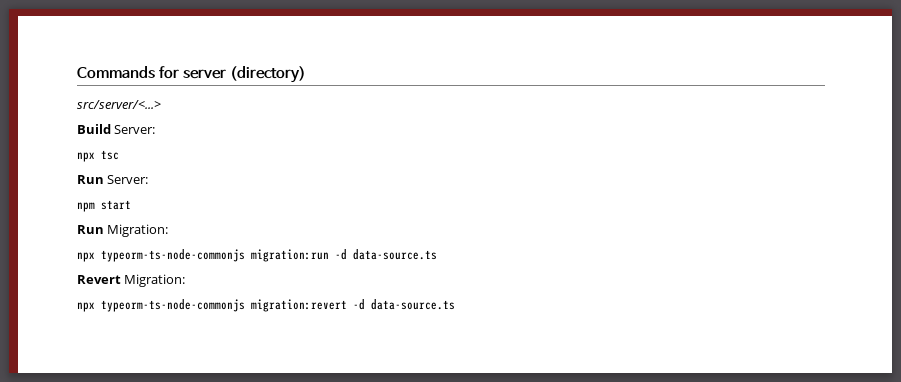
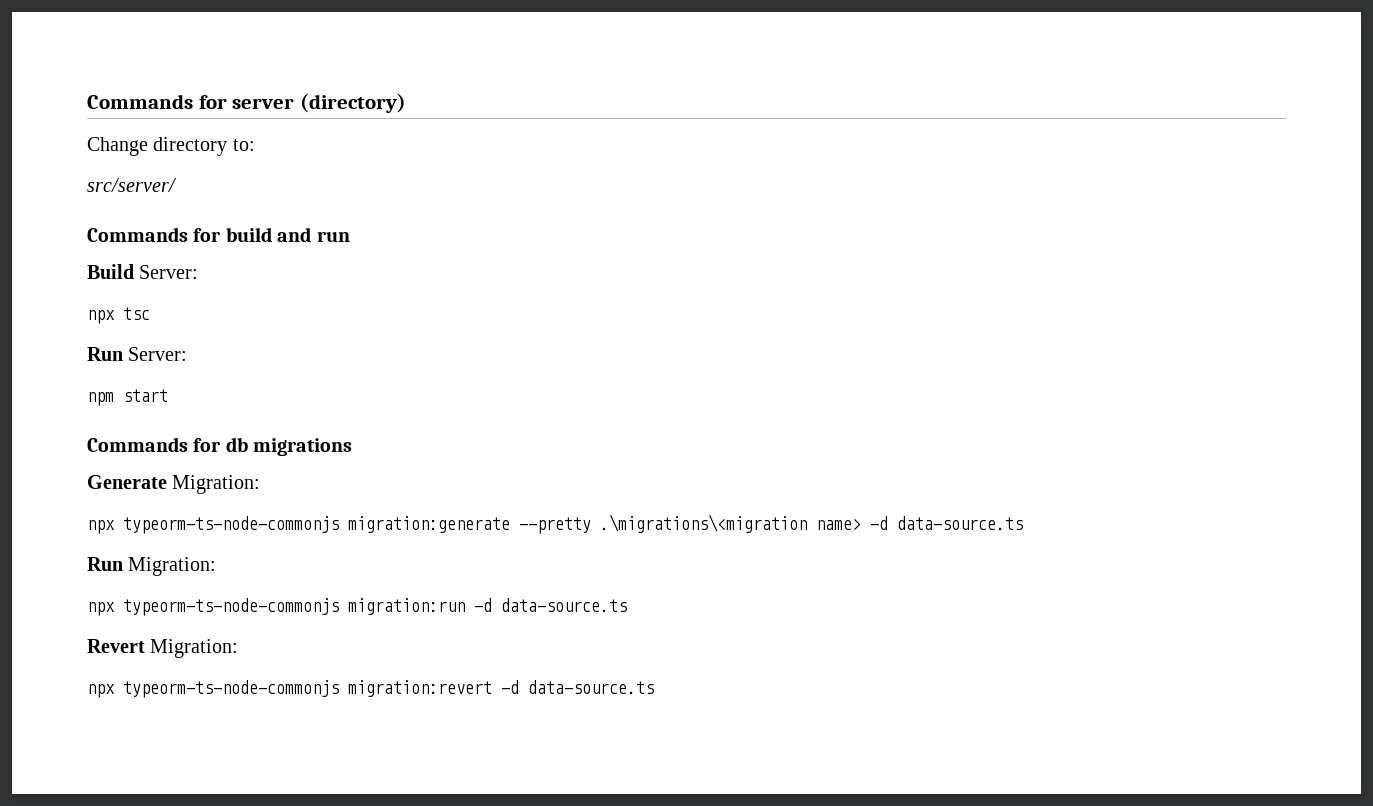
[77,100,161,109] src/server/<...> -> [87,137,255,156] [87,178,177,192] [87,227,350,242] Change directory to: // src/server/ // Commands for build and run
(131, 205) none -> [87,437,353,456] [87,475,261,494] [87,514,1023,534] // Commands for db migrations // Generate Migration: // npx typeorm-ts-node-commonjs migration:generate --pretty .\migrations\<migration name> -d data-source.ts

